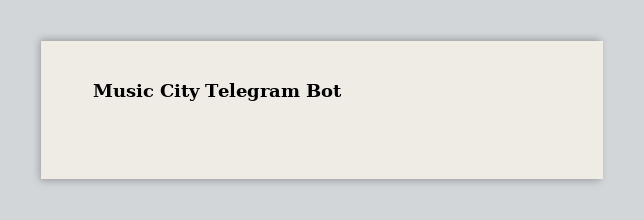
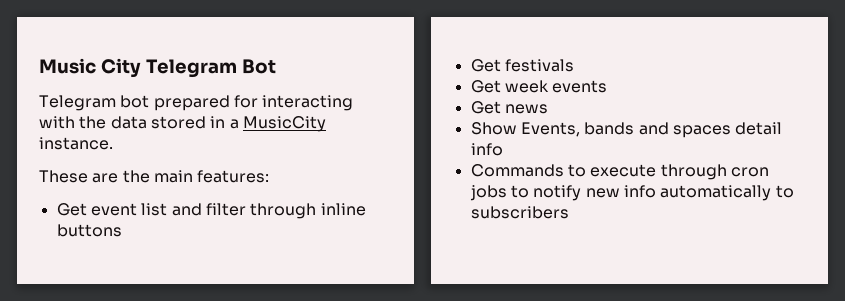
(342, 90) none -> [39,95,354,111] [39,116,326,132] [39,137,113,150] [39,170,270,183] [56,203,366,219] [56,224,122,237] [470,59,574,72] [470,80,608,93] [470,101,548,114] [470,122,783,138] [470,143,503,156] [470,164,769,180] [469,185,794,201] [470,206,569,219] // Telegram bot prepared for interacting with the data stored in a MusicCity instance. // These are the main features: // Get event list and filter through inline buttons // Get festivals // Get week events // Get news // Show Events, bands and spaces detail info // Commands to execute through cron jobs to notify new info automatically to subscribers

